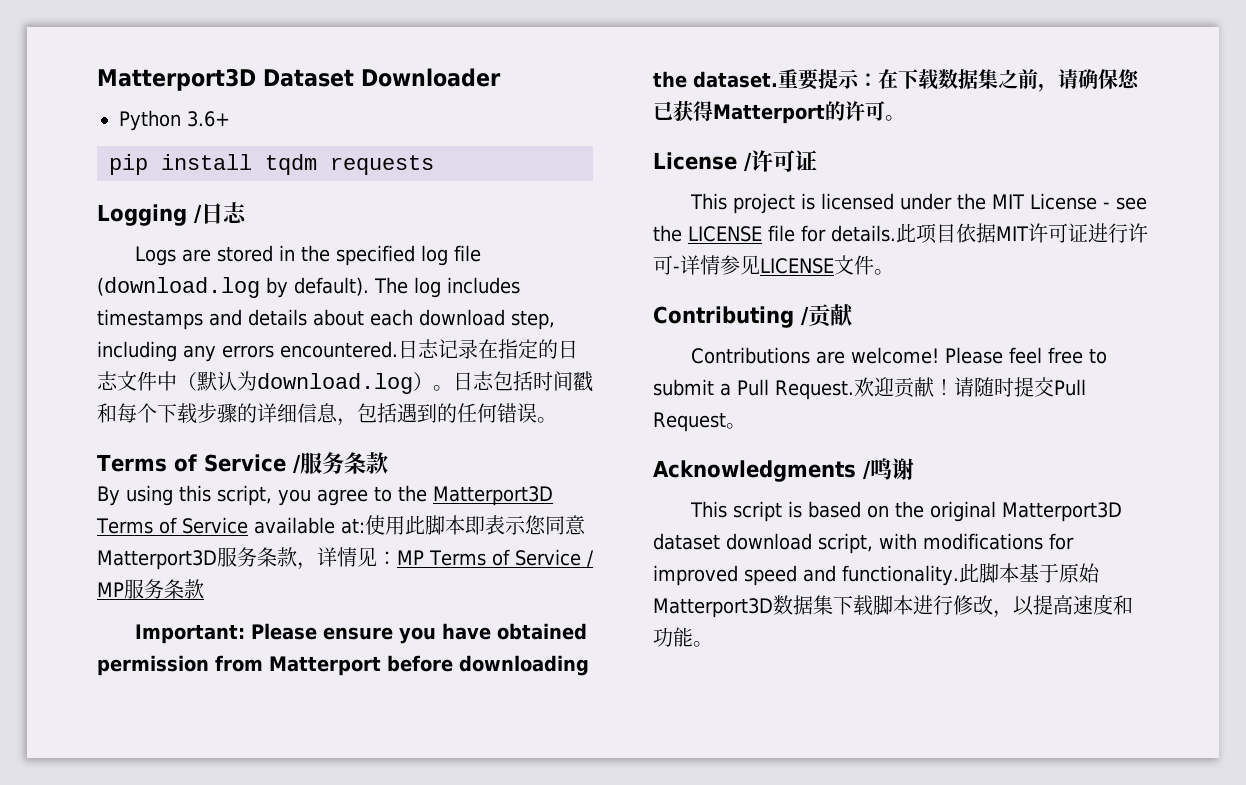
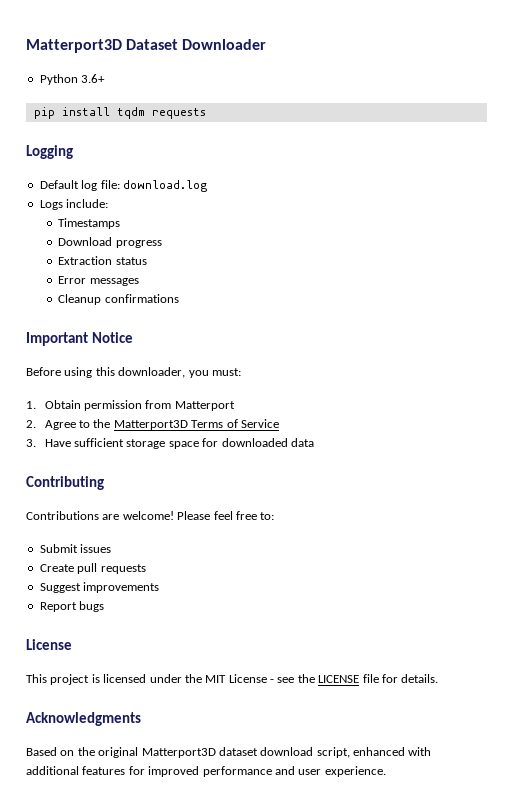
[194,202,247,224] [134,245,481,266] [97,277,520,298] [97,309,555,330] [97,339,578,362] [97,371,593,394] [97,403,557,426] [97,452,388,474] [97,485,368,506] /日志 // Logs are stored in the specified log file (download.log by default). The log includes timestamps and details about each download step, including any errors encountered.日志记录在指定的日志文件中（默认为download.log）。日志包括时间戳和每个下载步骤的详细信息，包括遇到的任何错误。 // Terms of Service /服务条款 // By using this script, you agree -> [39,180,207,192] [39,199,109,210] [58,218,121,229] [58,237,162,248] [58,256,147,265] [58,276,139,286] [58,294,179,305] [26,332,133,346] [26,367,241,378] [26,400,235,411] [26,420,76,430] // Default log file: download.log // Logs include: // Timestamps // Download progress // Extraction status // Error messages // Cleanup confirmations // Important Notice // Before using this downloader, you must: // 1. Obtain permission from Matterport // 2. Agree
[253,515,586,535] [97,547,594,570] [97,579,204,599] [134,623,587,644] [97,655,589,676] [653,69,1140,92] [653,100,905,124] [653,150,817,172] available at:使用此脚本即表示您同意Matterport3D服务条款，详情见：MP Terms of Service / MP服务条款 // Important: Please ensure you have obtained permission from Matterport before downloading the dataset.重要提示：在下载数据集之前，请确保您已获得Matterport的许可。 // License /许可证 -> [26,438,314,449] [26,476,104,490] [26,511,275,520] [39,544,112,553] [39,563,146,574] [39,582,160,593] [39,601,105,612] [26,639,72,650] // 3. Have sufficient storage space for downloaded data // Contributing // Contributions are welcome! Please feel free to: // Submit issues // Create pull requests // Suggest improvements // Report bugs // License
[896,223,1148,244] [653,255,894,275] [653,304,854,328] [690,347,1107,364] [653,377,1086,400] [653,412,746,432] [653,458,914,482] [689,501,861,522] 此项目依据MIT许可证进行许可-详情参见LICENSE文件。 // Contributing /贡献 // Contributions are welcome! Please feel free to submit a Pull Request.欢迎贡献！请随时提交Pull Request。 // Acknowledgments /鸣谢 // This script is based -> [26,712,141,726] [26,747,57,756] // Acknowledgments // Based
[879,533,1074,550] [653,563,1100,586] [653,594,1133,618] [653,627,713,647] with modifications for improved speed and functionality.此脚本基于原始Matterport3D数据集下载脚本进行修改，以提高速度和功能。 -> [353,747,432,756] [26,766,386,777] enhanced with additional features for improved performance and user experience.

